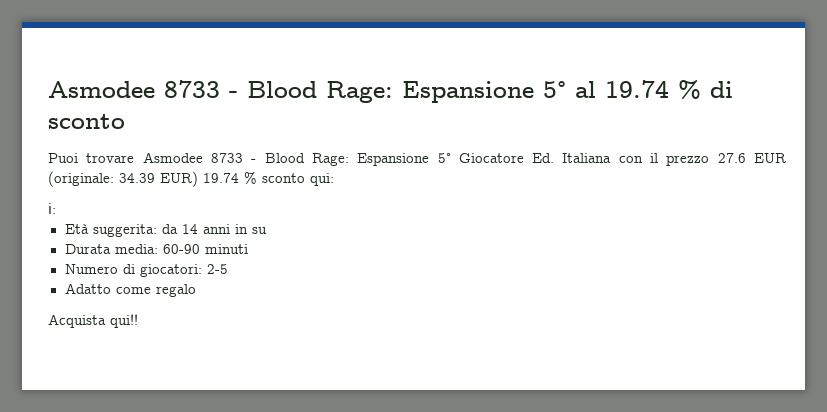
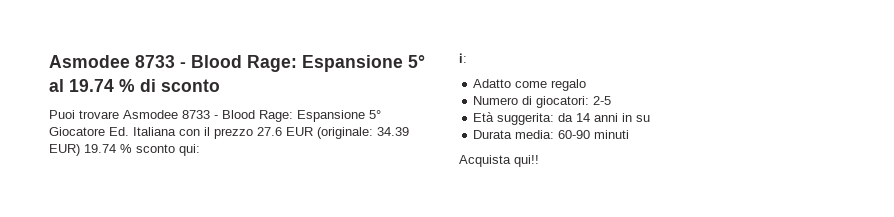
(56, 208) none -> [473,79,587,91] [473,96,612,108] // Adatto come regalo // Numero di giocatori: 2-5
[64,264,228,277] [64,283,196,297] // Numero di giocatori: 2-5 // Adatto come regalo -> (630, 134) none

